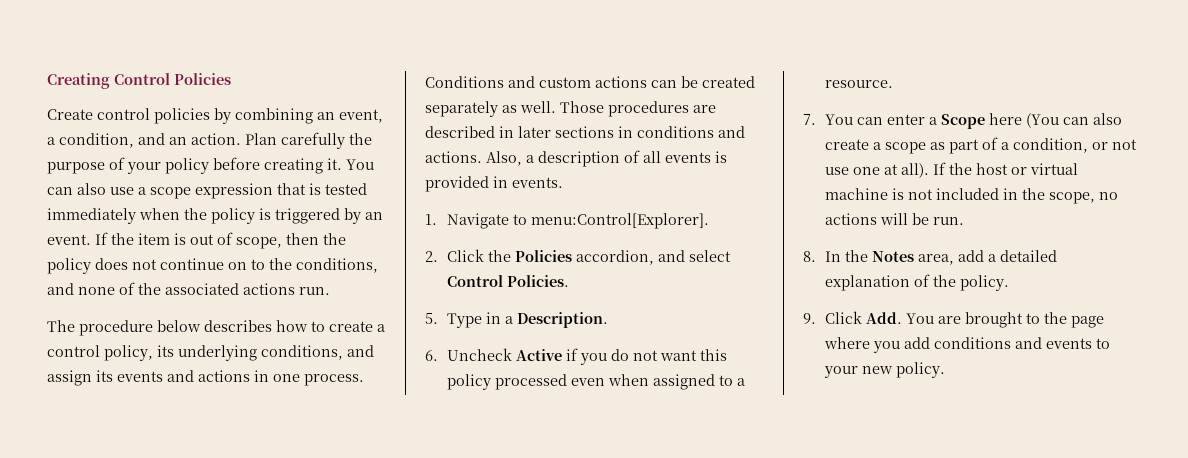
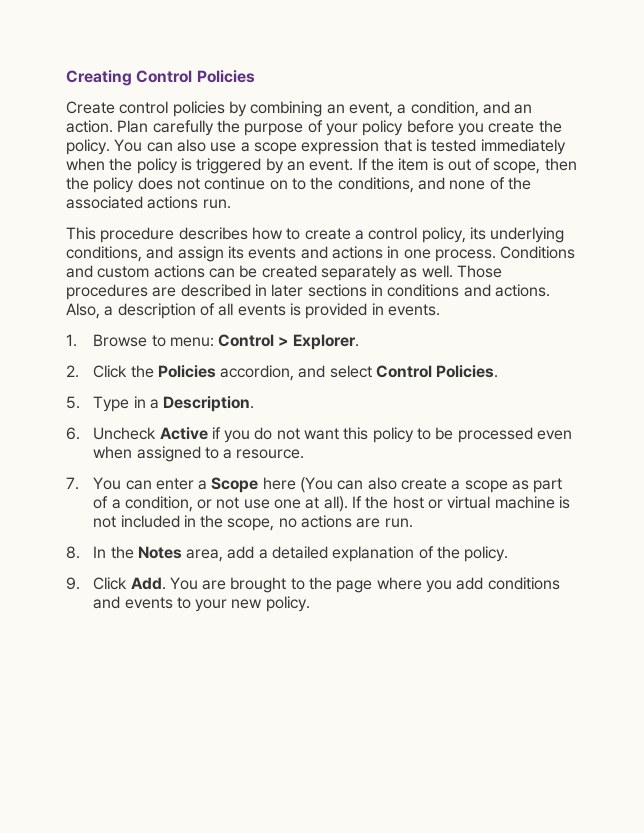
[264,158,342,174] creating it. -> [457,120,562,136] [66,139,110,155] you create the policy.
[47,320,201,336] The procedure below -> [66,227,175,243] This procedure
[446,213,709,229] Navigate to menu:Control[Explorer]. -> [93,334,359,350] Browse to menu: Control > Explorer.
(491, 382) none -> [417,427,454,440] to be
[879,213,929,225] will be -> [356,518,381,528] are

